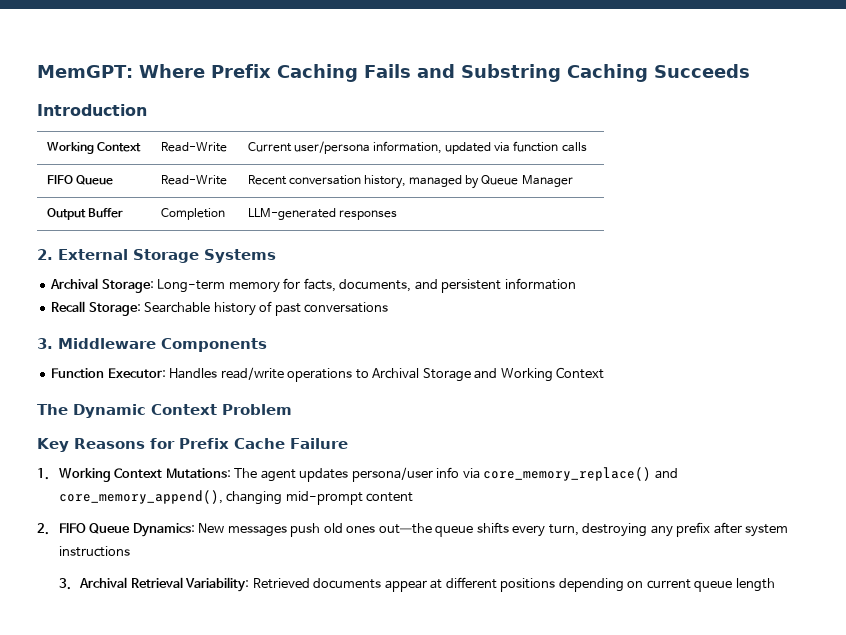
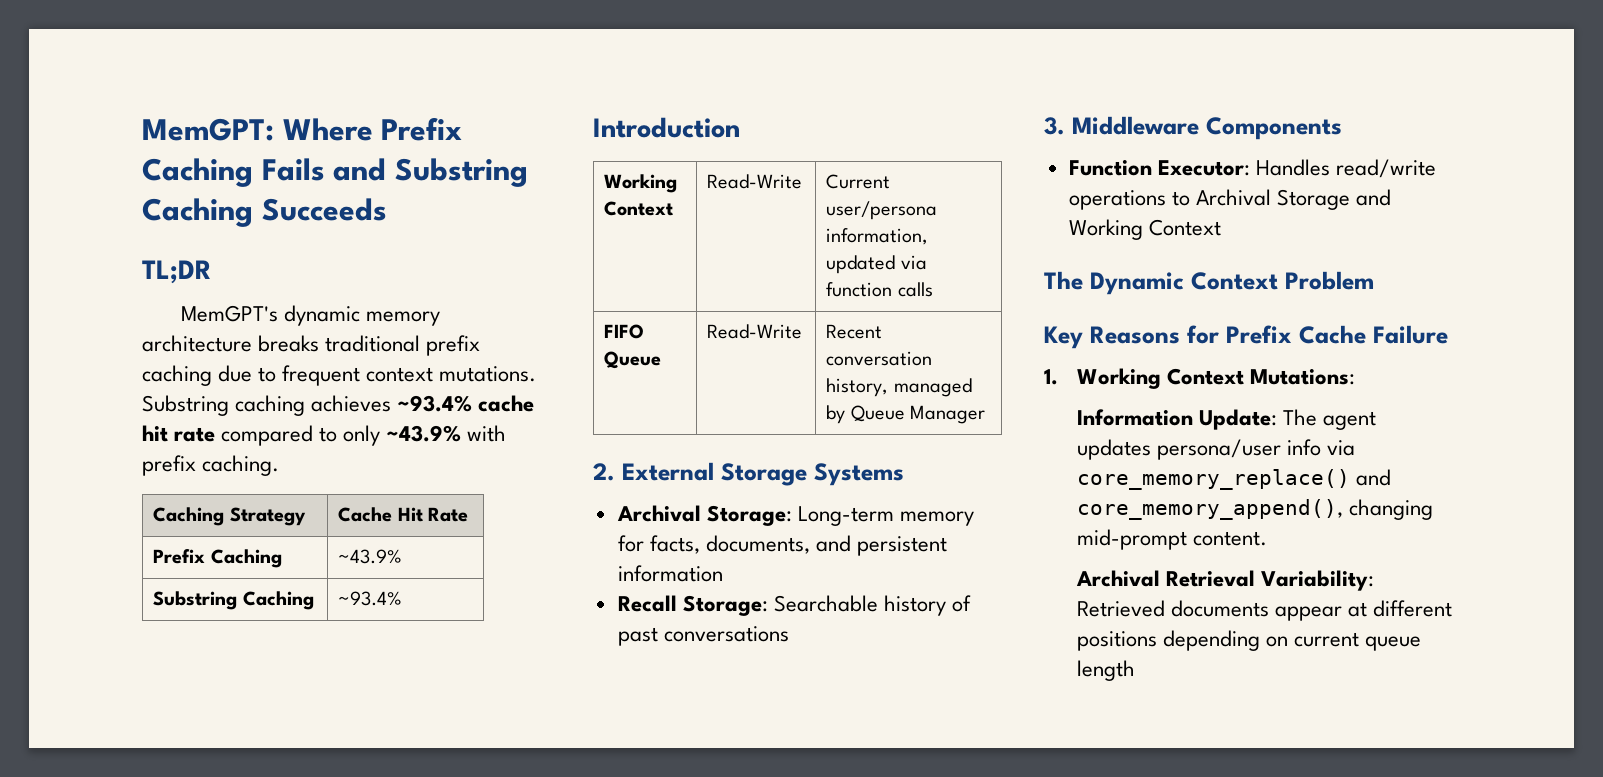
(750, 71) none -> [142,260,212,284] [181,305,441,326] [142,335,481,356] [142,365,537,386] [142,395,535,416] [142,425,507,446] [142,455,280,476] [153,507,306,526] [338,507,469,522] [153,549,282,568] [338,549,403,564] [153,591,314,610] [338,591,403,606] // TL;DR // MemGPT's dynamic memory architecture breaks traditional prefix caching due to frequent context mutations. Substring caching achieves ~93.4% cache hit rate compared to only ~43.9% with prefix caching. // Caching Strategy | Cache Hit Rate // Prefix Caching | ~43.9% // Substring Caching | ~93.4%
[46,208,123,220] [160,208,225,220] [247,208,397,220] // Output Buffer | Completion | LLM-generated responses -> (986, 414) none
(231, 473) none -> [1076,409,1277,430] // Information Update:
[366,492,414,502] [37,522,789,537] [58,546,130,557] [58,578,71,590] content // 2. FIFO Queue Dynamics: New messages push old ones out—the queue shifts every turn, destroying any prefix after system instructions // 3. -> [1192,531,1267,546] content. //

